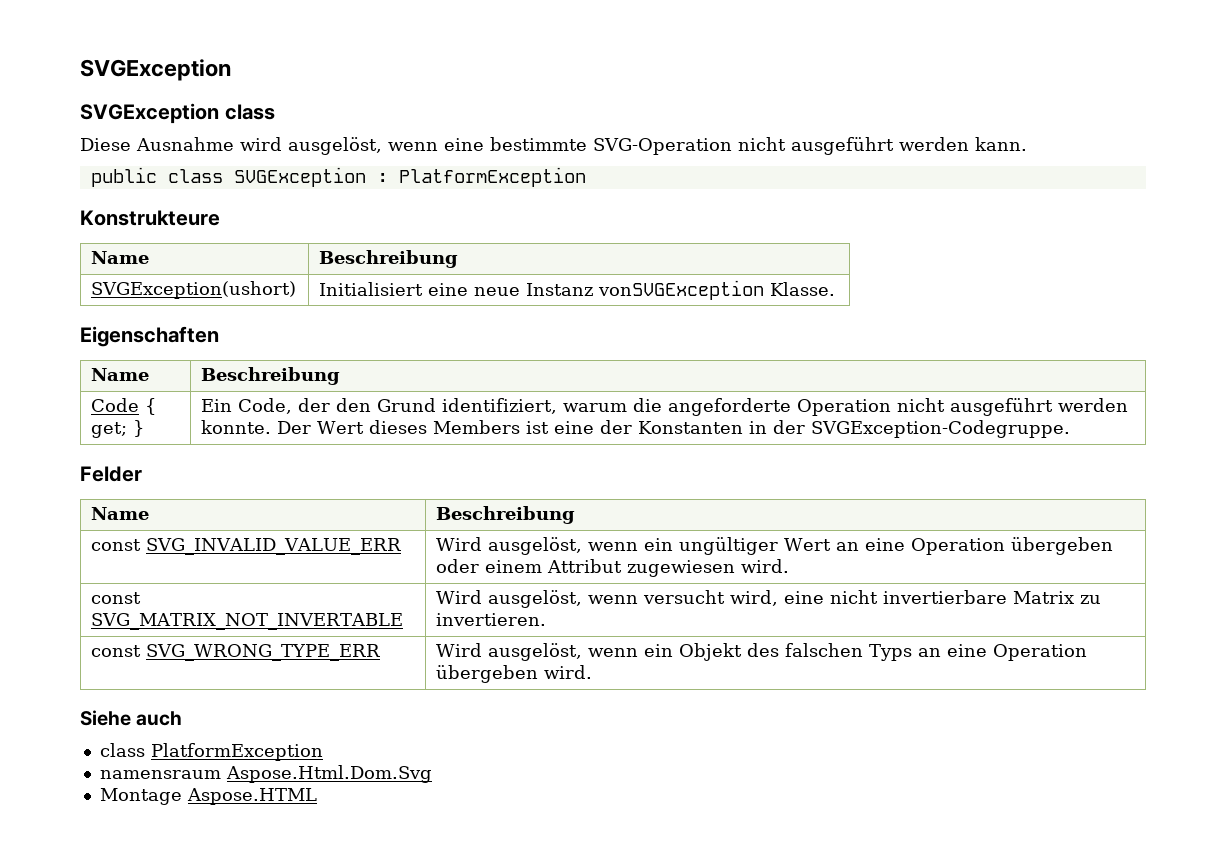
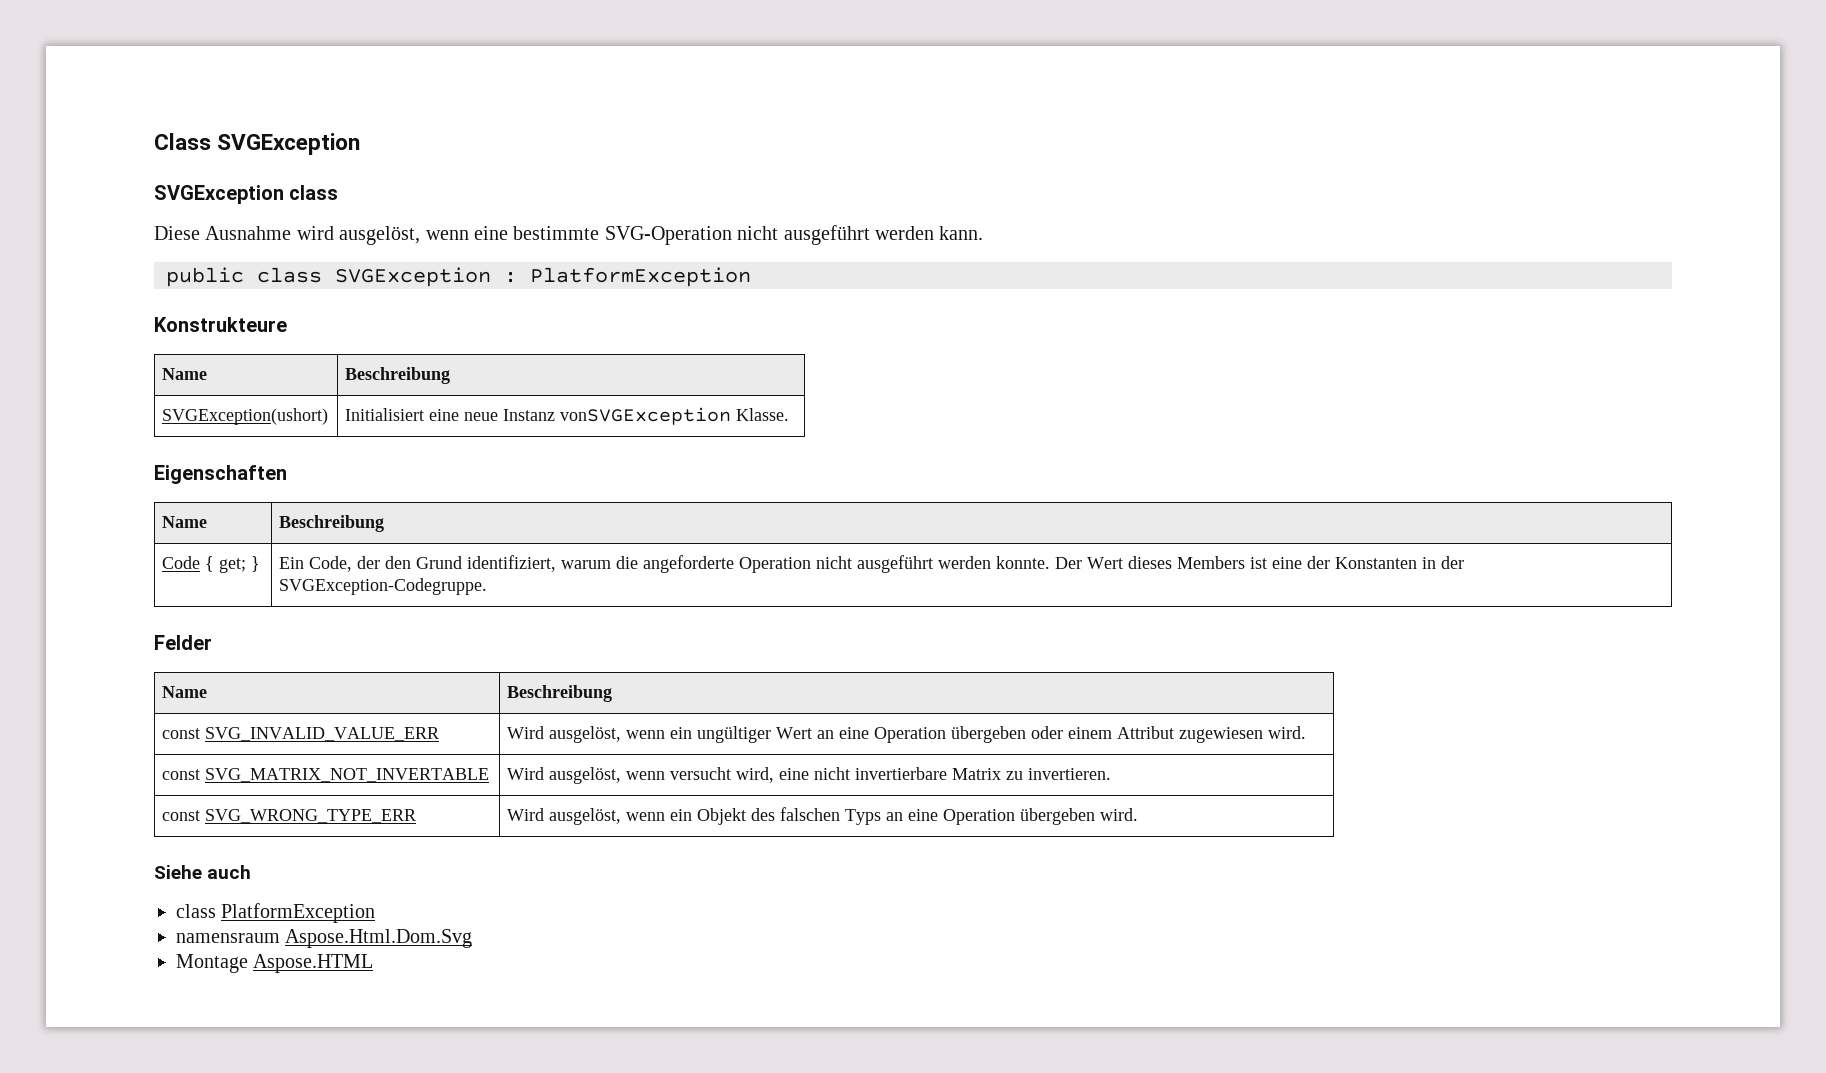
(80, 70) none -> [154,133,211,150] Class

